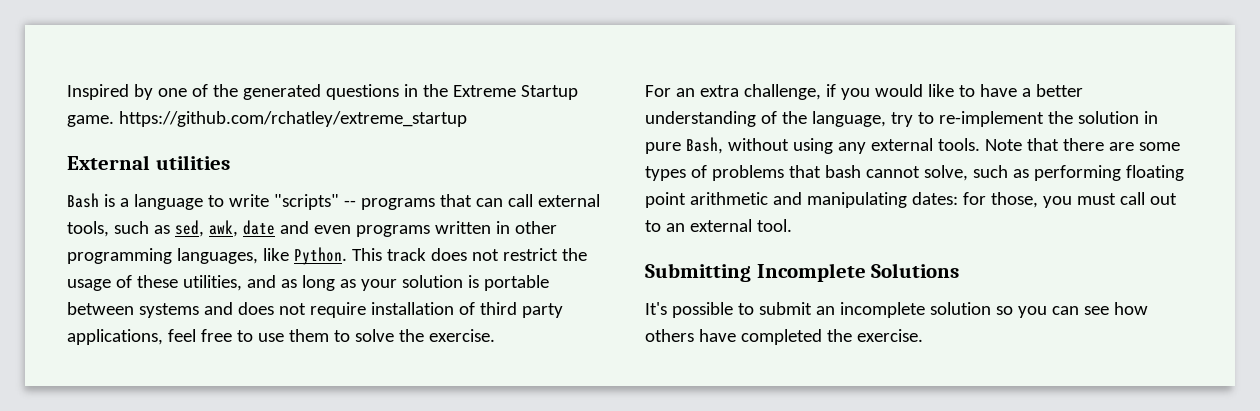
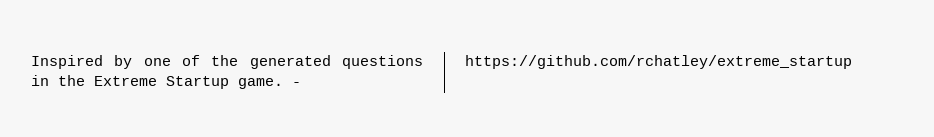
(114, 121) none -> [292,82,301,86] -
[67,155,230,170] [67,193,600,210] [67,220,557,237] [67,247,587,265] [67,275,549,291] [67,302,563,318] [67,329,495,345] [645,84,1083,100] [645,111,1158,127] [645,137,1180,154] [645,165,1184,181] [645,192,1177,208] [645,219,792,232] [645,263,960,282] [645,302,1148,318] [645,329,923,345] // External utilities // Bash is a language to write "scripts" -- programs that can call external tools, such as sed, awk, date and even programs written in other programming languages, like Python. This track does not restrict the usage of these utilities, and as long as your solution is portable between systems and does not require installation of third party applications, feel free to use them to solve the exercise. // For an extra challenge, if you would like to have a better understanding of the language, try to re-implement the solution in pure Bash, without using any external tools. Note that there are some types of problems that bash cannot solve, such as performing floating point arithmetic and manipulating dates: for those, you must call out to an external tool. // Submitting Incomplete Solutions // It's possible to submit an incomplete solution so you can see how others have completed the exercise. -> (852, 62) none

